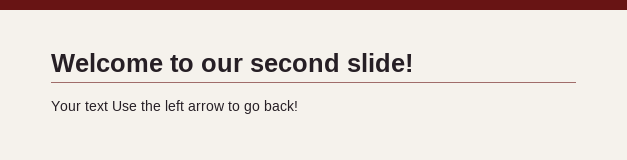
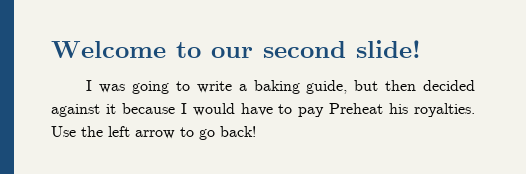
[51,101,108,111] Your text -> [86,80,476,94] [51,103,475,117] I was going to write a baking guide, but then decided against it because I would have to pay Preheat his royalties.

